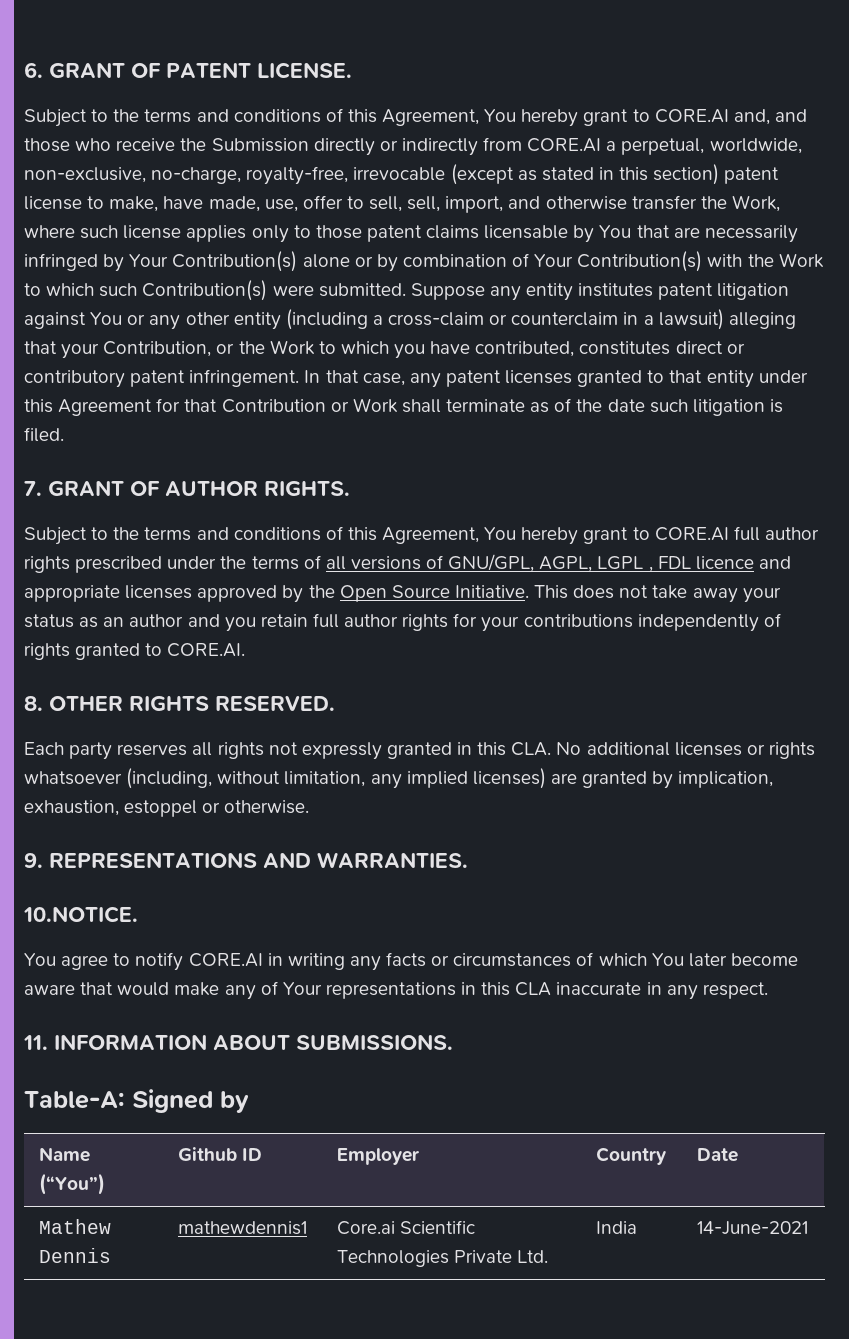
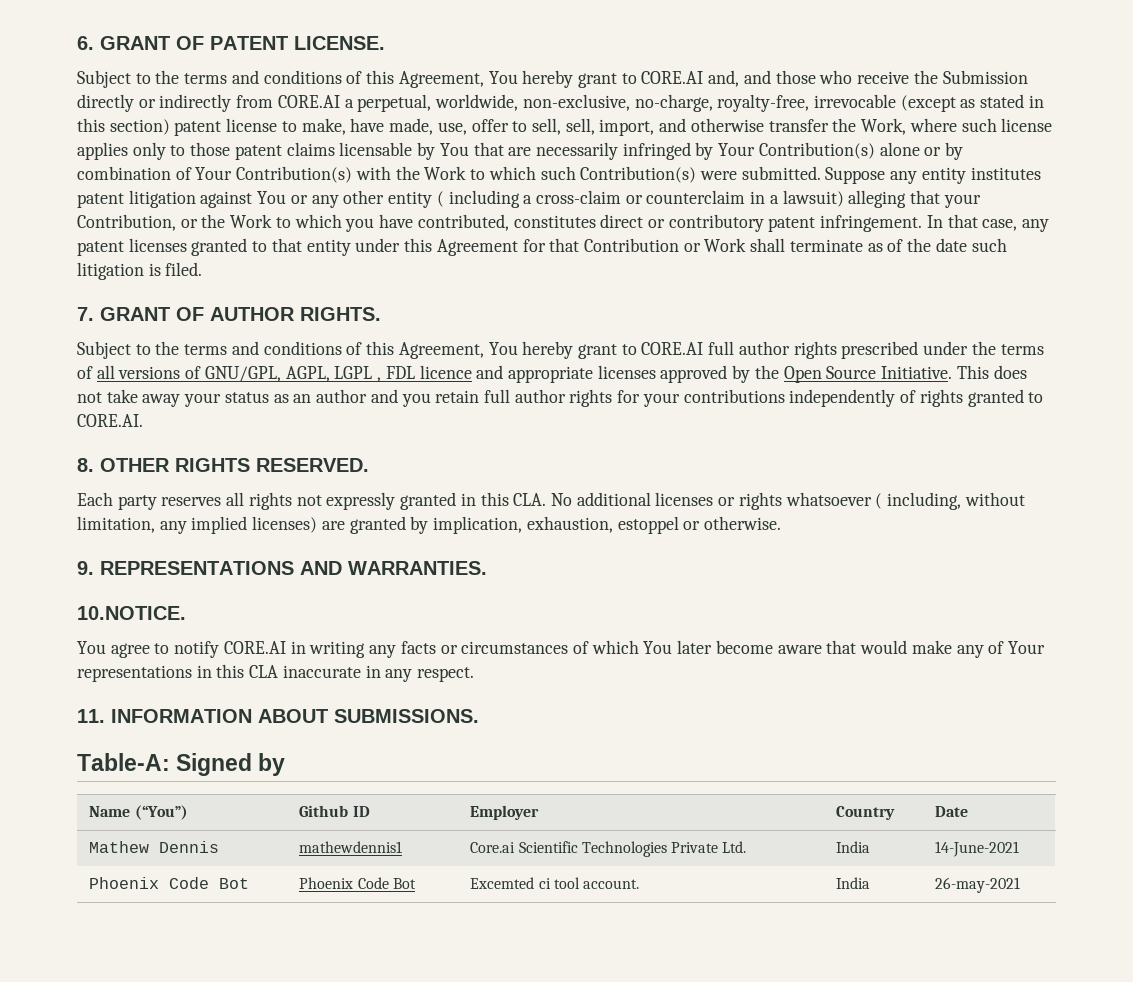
[285,309,368,330] (including -> [436,190,520,208] ( including
[126,768,213,789] (including, -> [875,492,962,510] ( including,
(808, 1228) none -> [89,877,250,889] [299,877,416,889] [470,877,640,889] [836,877,871,889] [935,877,1021,893] // Phoenix Code Bot | Phoenix Code Bot | Excemted ci tool account. | India | 26-may-2021

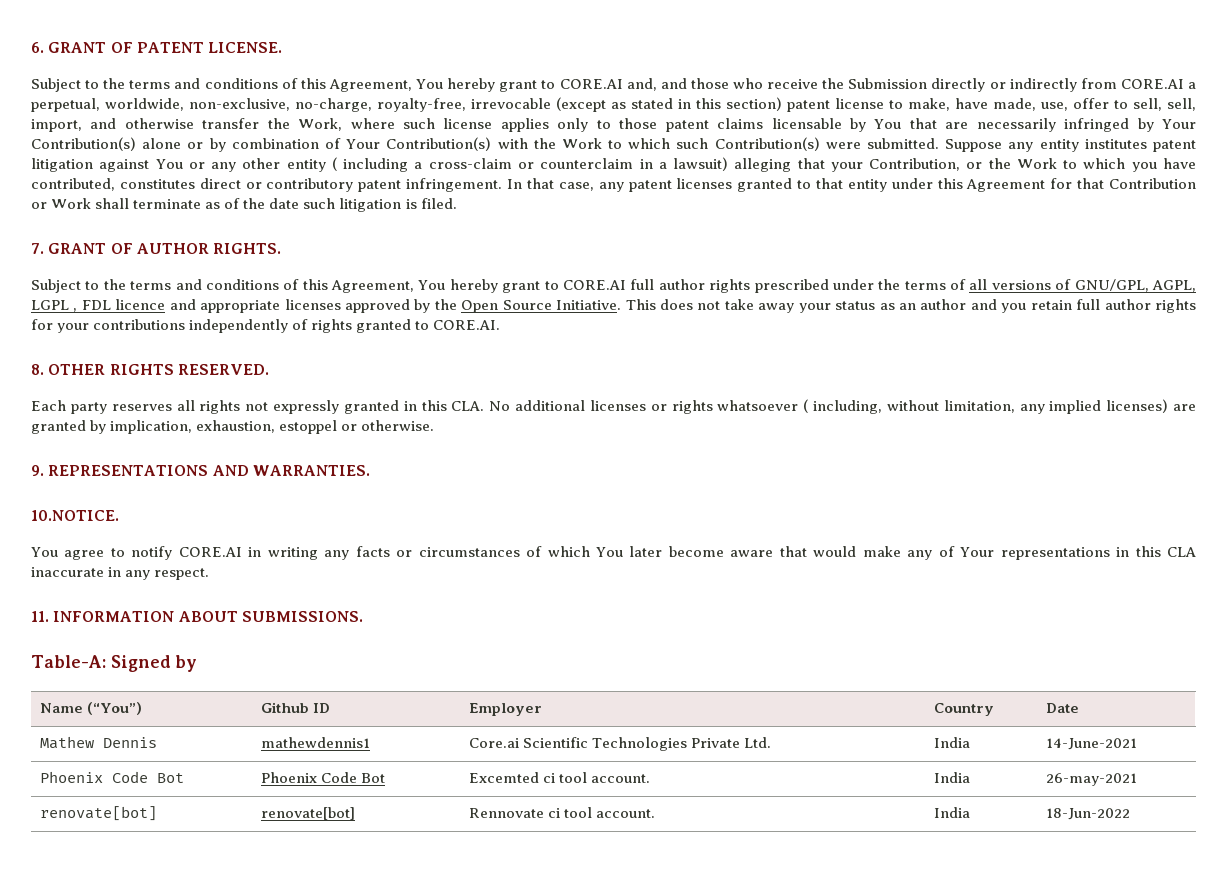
(1021, 885) none -> [40,806,158,821] [261,807,356,820] [469,807,656,818] [934,807,971,818] [1046,808,1131,820] // renovate[bot] | renovate[bot] | Rennovate ci tool account. | India | 18-Jun-2022

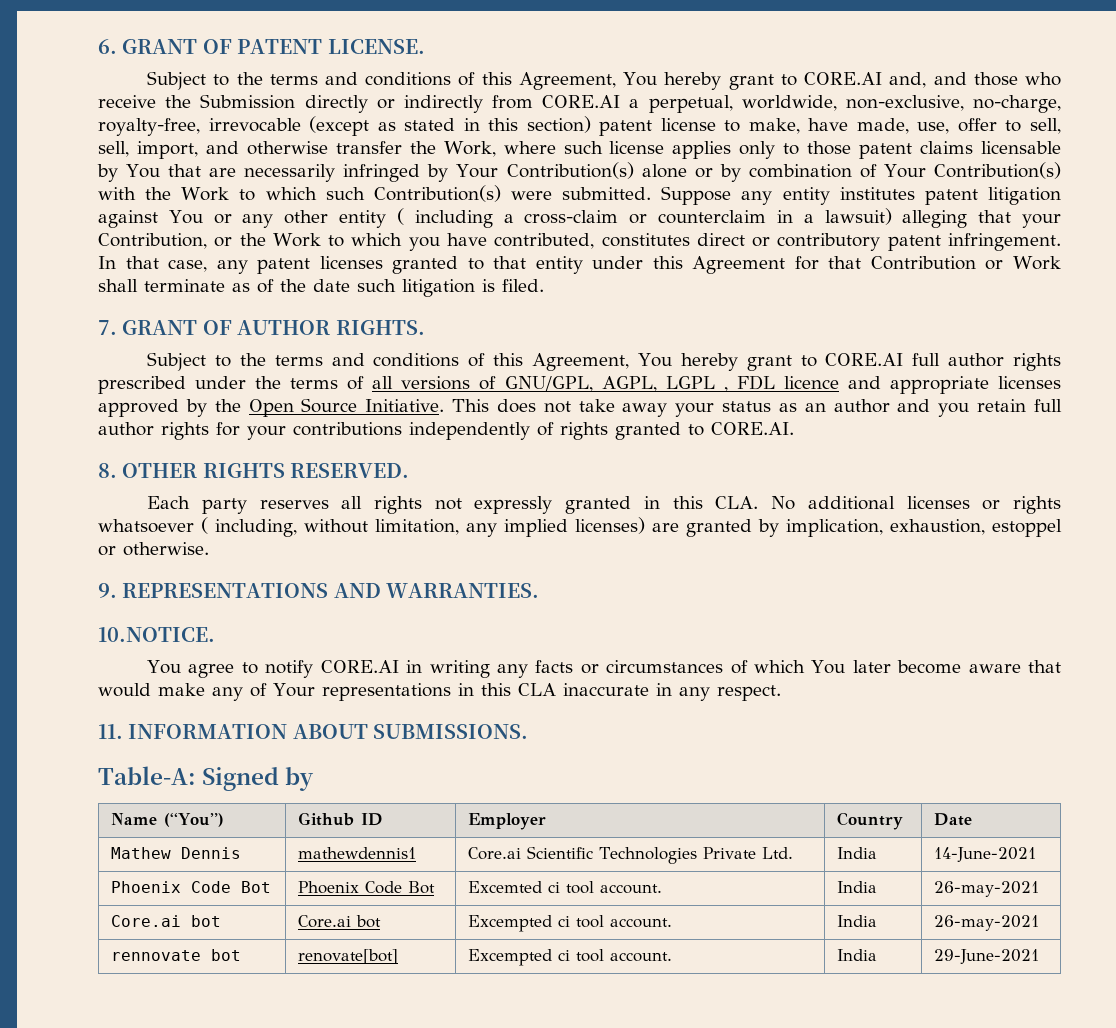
[40,806,158,821] [261,807,356,820] [469,807,656,818] [934,807,971,818] [1046,808,1131,820] renovate[bot] | renovate[bot] | Rennovate ci tool account. | India | 18-Jun-2022 -> [110,915,221,927] [297,915,381,928] [467,915,672,932] [836,915,877,927] [933,915,1039,931] [110,949,241,961] [297,949,398,964] [467,949,672,966] [836,949,877,961] [933,949,1039,964] Core.ai bot | Core.ai bot | Excempted ci tool account. | India | 26-may-2021 // rennovate bot | renovate[bot] | Excempted ci tool account. | India | 29-June-2021

